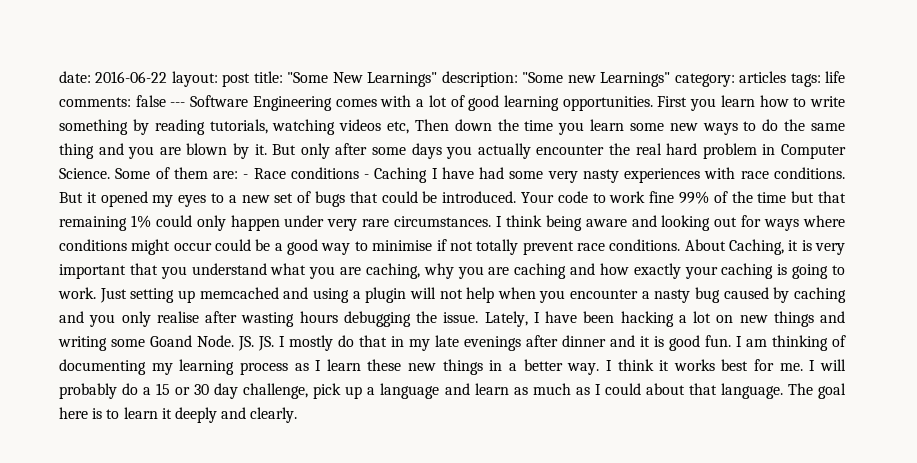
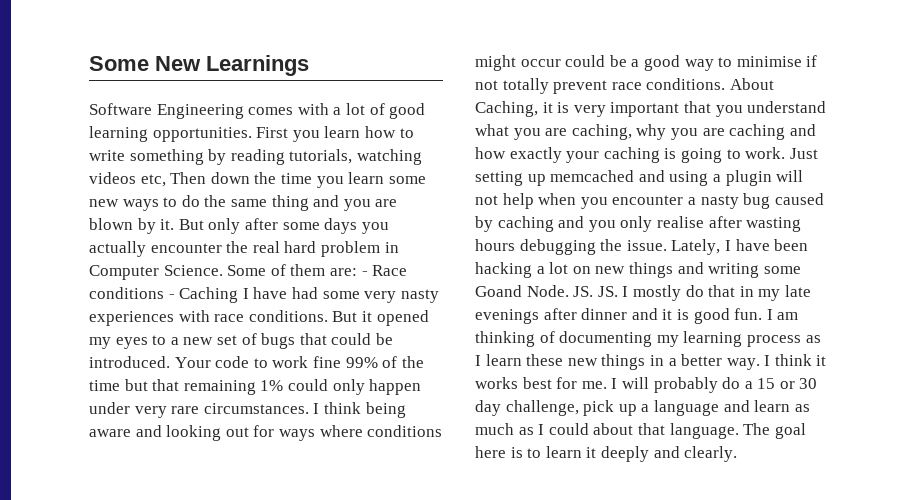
[59,71,845,87] [59,95,186,107] date: 2016-06-22 layout: post title: "Some New Learnings" description: "Some new Learnings" category: articles tags: life comments: false --- -> [89,55,309,76] Some New Learnings //

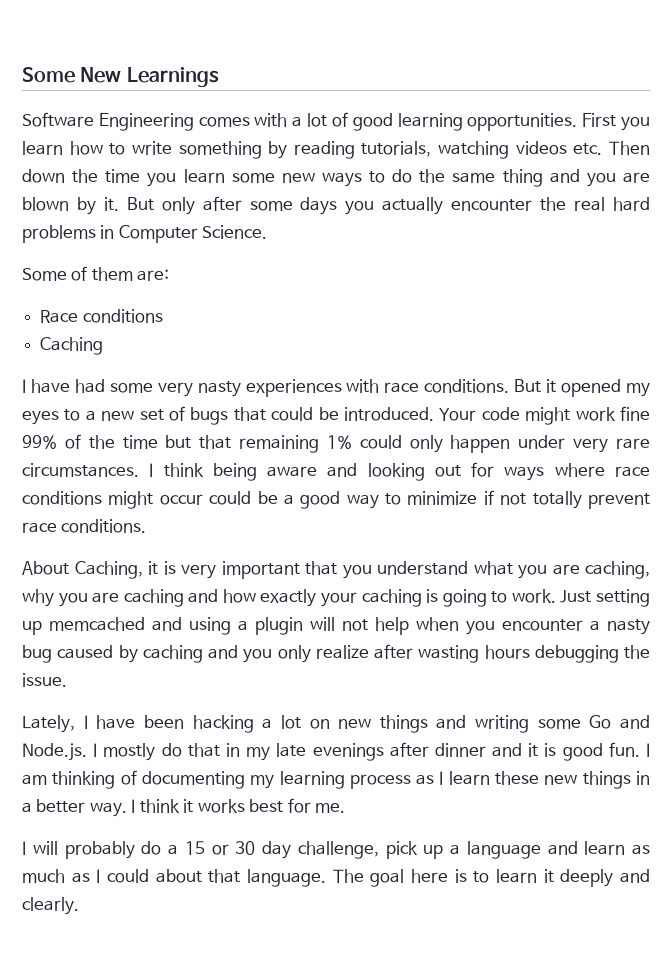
[140,174,166,187] etc, -> [573,143,603,155] etc.
[320,241,380,257] problem -> [22,225,96,243] problems
(223, 270) none -> (268, 232) //
[361,271,368,276] - -> (170, 275) //
[168,294,175,299] - -> (163, 316) //
(239, 295) none -> (104, 346) //
[253,358,268,368] to -> [525,407,571,425] might
(363, 431) none -> [615,466,650,477] race
[736,56,802,67] minimise -> [407,491,478,505] minimize
(726, 84) none -> (147, 526) //
[656,216,704,228] realise -> [315,645,369,659] realize
(667, 245) none -> (67, 680) //
[475,285,618,297] Goand Node. JS. JS. -> [589,715,651,729] [22,743,87,761] Go and Node.js.
(607, 385) none -> (346, 808) //

